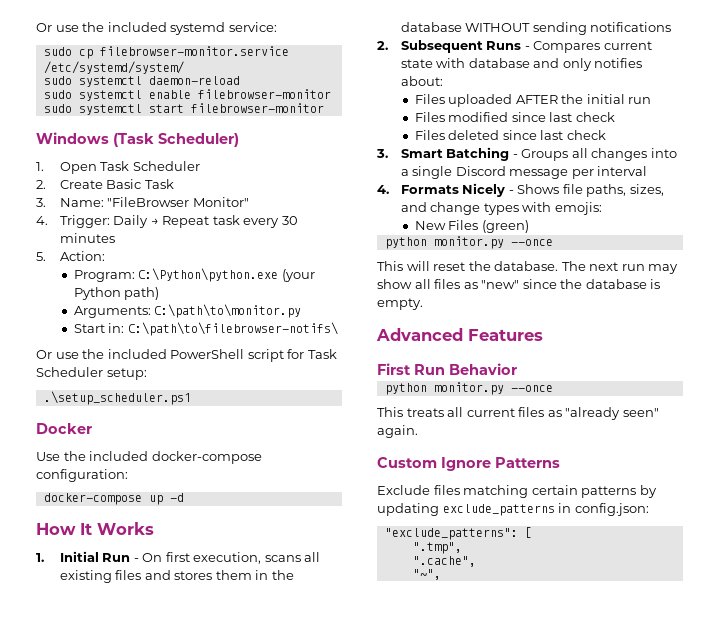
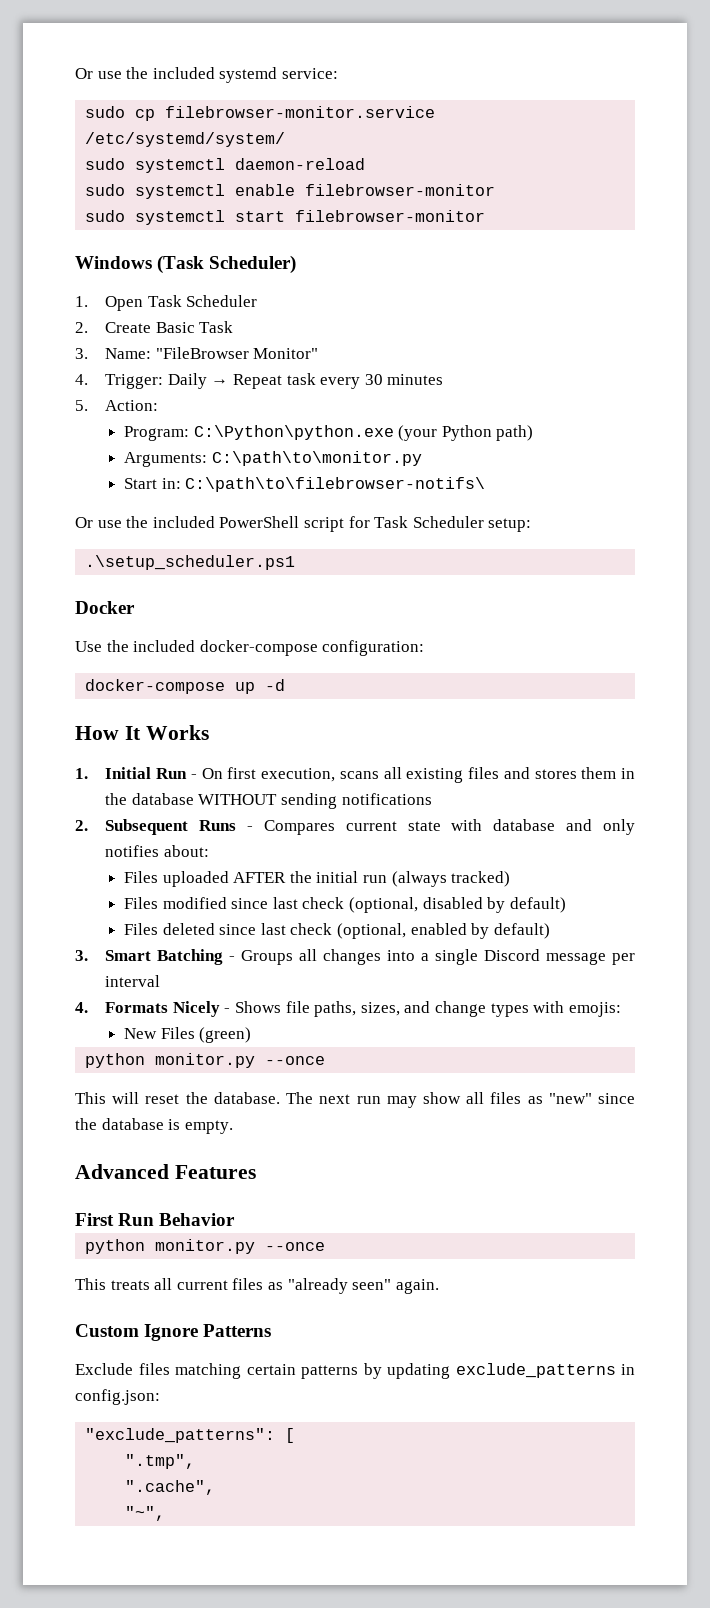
(652, 100) none -> [391,871,511,887] (always tracked)
(615, 117) none -> [348,897,566,913] (optional, disabled by default)
(606, 135) none -> [336,923,550,939] (optional, enabled by default)

